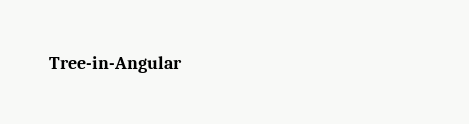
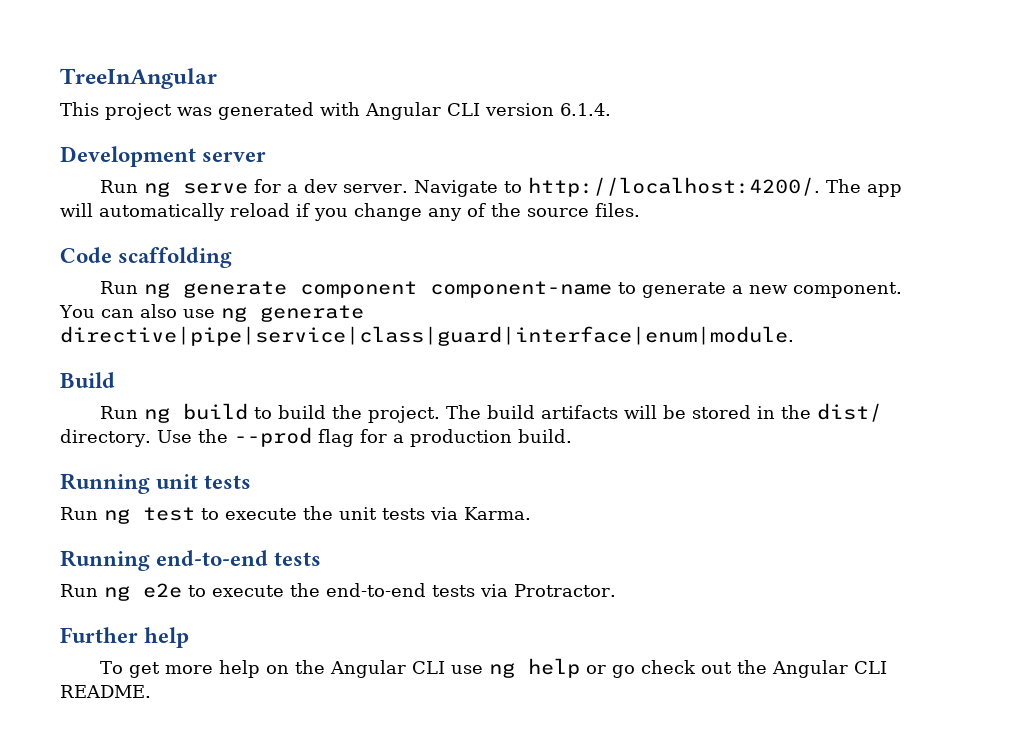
[49,56,182,73] Tree-in-Angular -> [60,68,217,89] [60,102,611,120] [60,146,267,167] [99,177,902,197] [60,203,640,221] [60,247,233,268] [99,281,902,298] [59,304,364,322] [60,326,794,346] [60,372,115,388] [99,403,882,423] [60,427,572,447] [60,473,252,494] [60,506,531,524] [60,550,322,571] [60,583,616,601] [60,627,190,648] [99,658,887,678] [60,685,151,698] TreeInAngular // This project was generated with Angular CLI version 6.1.4. // Development server // Run ng serve for a dev server. Navigate to http://localhost:4200/. The app will automatically reload if you change any of the source files. // Code scaffolding // Run ng generate component component-name to generate a new component. You can also use ng generate directive|pipe|service|class|guard|interface|enum|module. // Build // Run ng build to build the project. The build artifacts will be stored in the dist/ directory. Use the --prod flag for a production build. // Running unit tests // Run ng test to execute the unit tests via Karma. // Running end-to-end tests // Run ng e2e to execute the end-to-end tests via Protractor. // Further help // To get more help on the Angular CLI use ng help or go check out the Angular CLI README.

